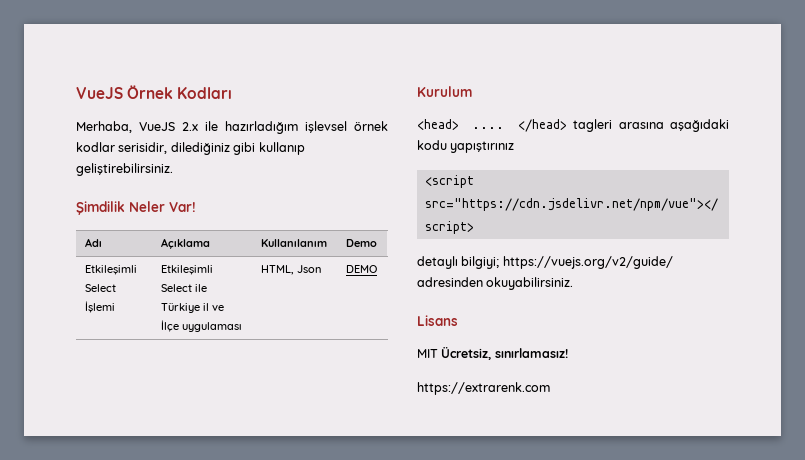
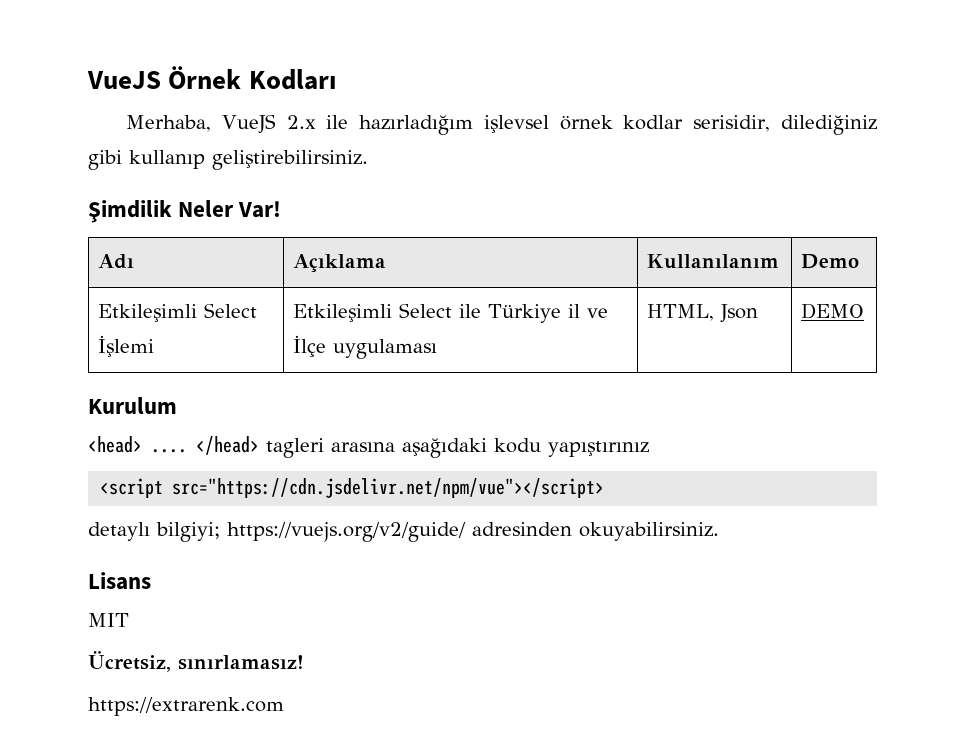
(438, 353) none -> (129, 620) //

